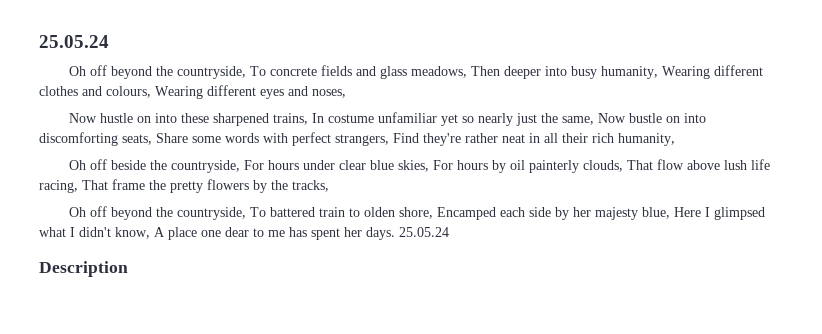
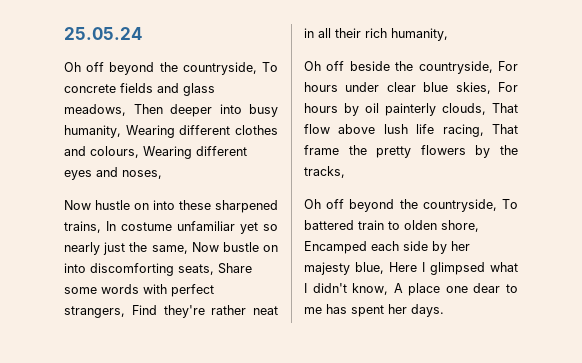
[399,227,449,237] [39,261,128,277] 25.05.24 // Description -> (444, 310) none

